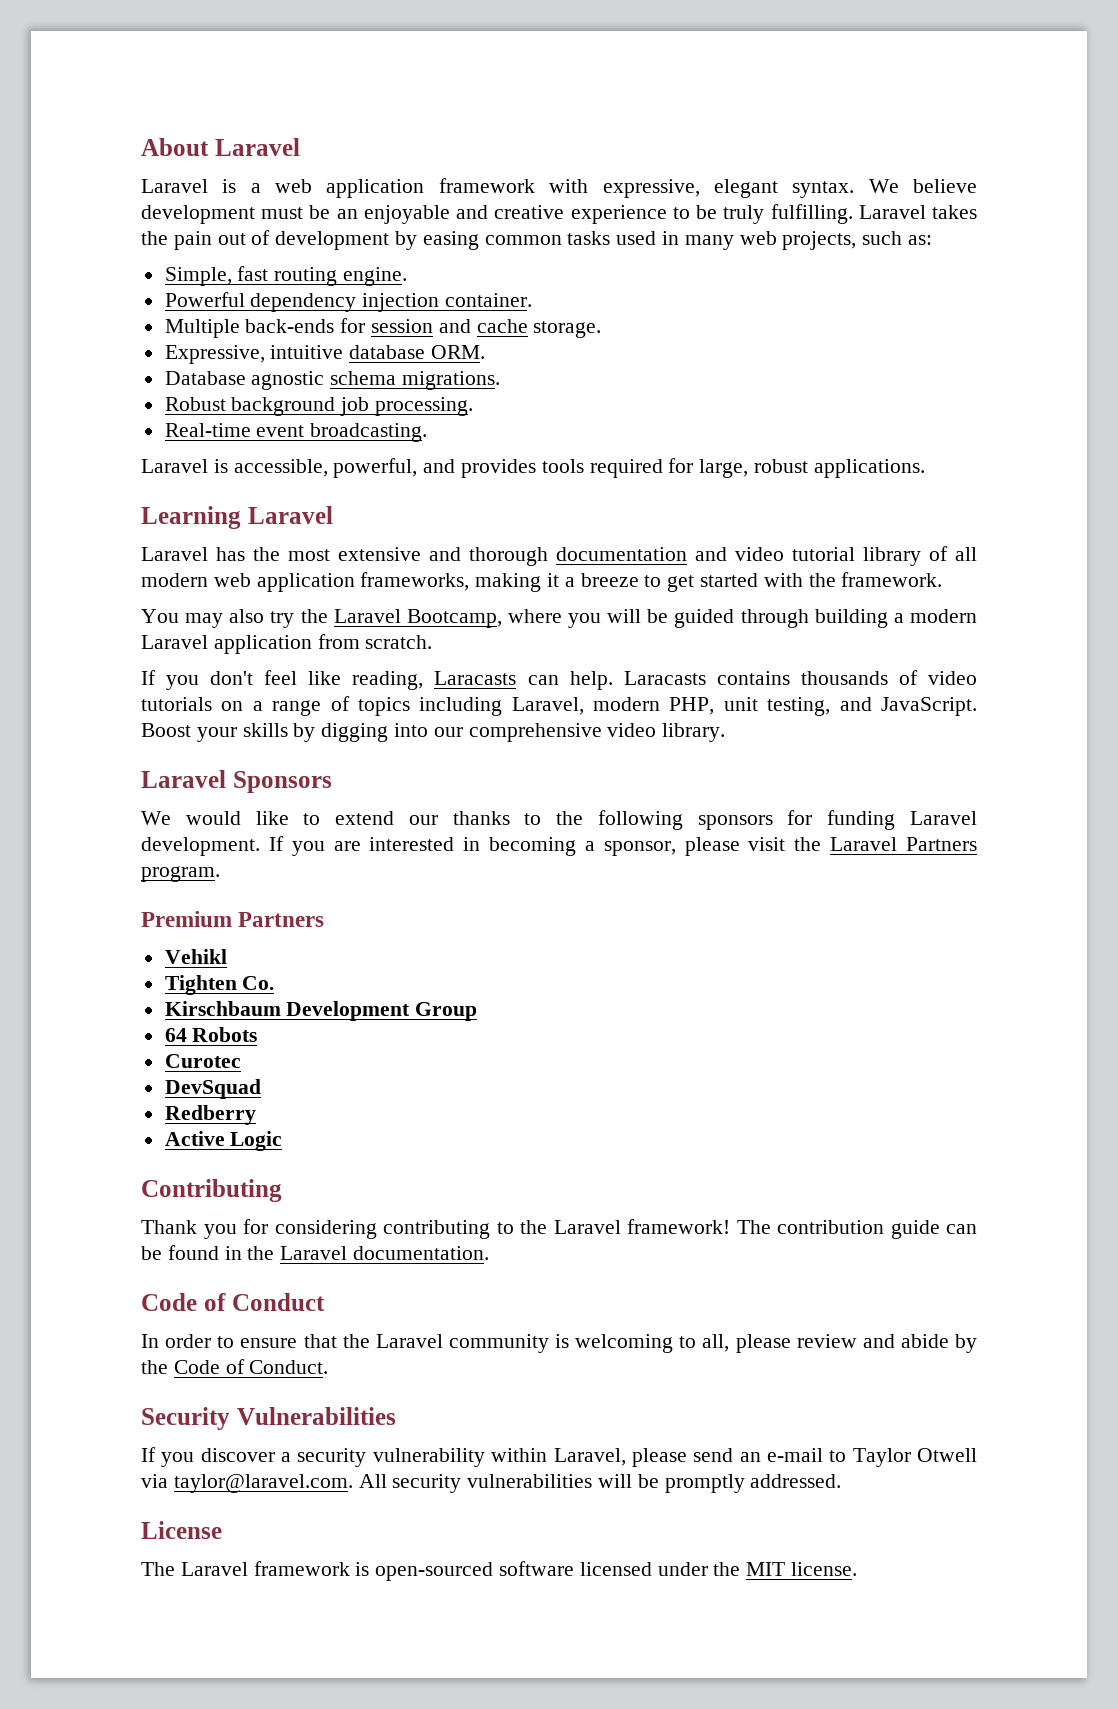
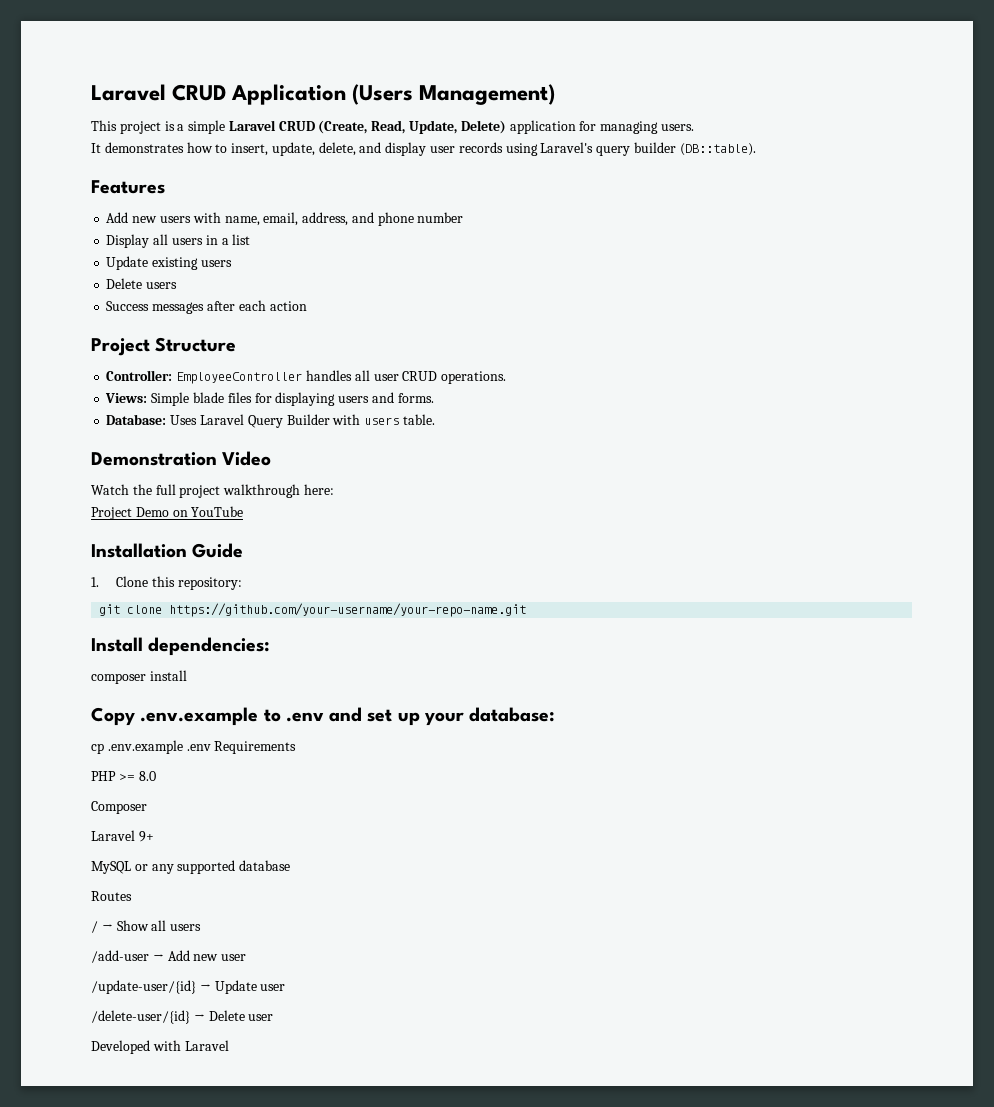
[141,138,300,156] [141,178,978,198] [141,204,978,224] [141,230,933,250] [164,266,408,286] [164,292,533,312] [164,318,602,338] [164,345,486,364] [164,371,501,390] [164,397,474,416] [164,423,428,442] [141,458,925,478] [141,506,333,529] [141,546,977,566] [141,572,943,592] [141,609,977,628] [141,634,433,654] [141,670,978,690] [141,696,977,716] [141,723,726,742] [141,770,332,793] [141,810,977,830] [141,836,977,856] [141,866,220,882] [141,911,325,927] [164,949,227,964] [164,975,275,995] [164,1001,478,1021] [164,1027,258,1042] [164,1054,241,1068] [164,1079,261,1099] [164,1105,256,1125] [164,1131,283,1151] [141,1179,282,1202] [141,1219,977,1239] [141,1245,490,1260] [141,1293,325,1311] [141,1334,977,1353] [141,1359,329,1374] [141,1407,396,1430] [141,1447,978,1467] [141,1474,842,1493] [141,1521,222,1539] [141,1561,858,1581] About Laravel // Laravel is a web application framework with expressive, elegant syntax. We believe development must be an enjoyable and creative experience to be truly fulfilling. Laravel takes the pain out of development by easing common tasks used in many web projects, such as: // Simple, fast routing engine. // Powerful dependency injection container. // Multiple back-ends for session and cache storage. // Expressive, intuitive database ORM. // Database agnostic schema migrations. // Robust background job processing. // Real-time event broadcasting. // Laravel is accessible, powerful, and provides tools required for large, robust applications. // Learning Laravel // Laravel has the most extensive and thorough documentation and video tutorial library of all modern web application frameworks, making it a breeze to get started with the framework. // You may also try the Laravel Bootcamp, where you will be guided through building a modern Laravel application from scratch. // If you don't feel like reading, Laracasts can help. Laracasts contains thousands of video tutorials on a range of topics including Laravel, modern PHP, unit testing, and JavaScript. Boost your skills by digging into our comprehensive video library. // Laravel Sponsors // We would like to extend our thanks to the following sponsors for funding Laravel development. If you are interested in becoming a sponsor, please visit the Laravel Partners program. // Premium Partners // Vehikl // Tighten Co. // Kirschbaum Development Group // 64 Robots // Curotec // DevSquad // Redberry // Active Logic // Contributing // Thank you for considering contributing to the Laravel framework! The contribution guide can be found in the Laravel documentation. // Code of Conduct // In order to ensure that the Laravel community is welcoming to all, please review and abide by the Code of Conduct. // Security Vulnerabilities // If you discover a security vulnerability within Laravel, please send an e-mail to Taylor Otwell via taylor@laravel.com. All security vulnerabilities will be promptly addressed. // License // The Laravel framework is open-sourced software licensed under the MIT license. -> [91,84,556,105] [91,120,694,134] [91,142,756,156] [91,180,165,194] [106,212,464,226] [106,234,251,248] [106,256,232,270] [106,278,178,289] [106,300,307,314] [91,337,237,356] [106,370,507,384] [105,392,434,406] [106,414,435,428] [91,451,272,466] [91,484,334,498] [91,506,244,520] [91,543,244,558] [91,576,242,590] [99,603,527,617] [91,637,271,656] [91,670,187,684] [91,707,556,726] [91,740,297,754] [91,771,156,781] [91,801,147,814] [91,830,154,842] [91,860,291,874] [91,891,132,901] [91,920,202,933] [91,950,247,963] [91,980,286,994] [91,1010,274,1024] [91,1040,229,1054] Laravel CRUD Application (Users Management) // This project is a simple Laravel CRUD (Create, Read, Update, Delete) application for managing users. // It demonstrates how to insert, update, delete, and display user records using Laravel's query builder (DB::table). // Features // Add new users with name, email, address, and phone number // Display all users in a list // Update existing users // Delete users // Success messages after each action // Project Structure // Controller: EmployeeController handles all user CRUD operations. // Views: Simple blade files for displaying users and forms. // Database: Uses Laravel Query Builder with users table. // Demonstration Video // Watch the full project walkthrough here: // Project Demo on YouTube // Installation Guide // 1. Clone this repository: // git clone https://github.com/your-username/your-repo-name.git // Install dependencies: // composer install // Copy .env.example to .env and set up your database: // cp .env.example .env Requirements // PHP >= 8.0 // Composer // Laravel 9+ // MySQL or any supported database // Routes // / → Show all users // /add-user → Add new user // /update-user/{id} → Update user // /delete-user/{id} → Delete user // Developed with Laravel

